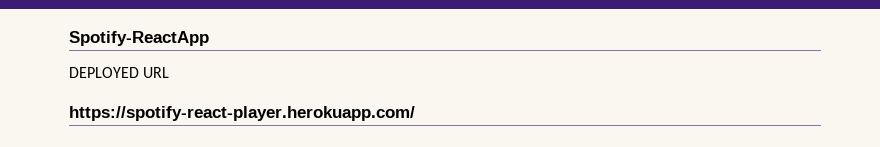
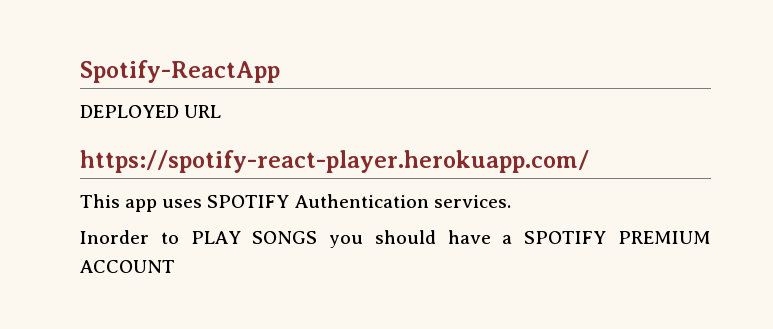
(415, 113) none -> [80,194,511,212] [80,230,711,248] [80,260,175,273] // This app uses SPOTIFY Authentication services. // Inorder to PLAY SONGS you should have a SPOTIFY PREMIUM ACCOUNT

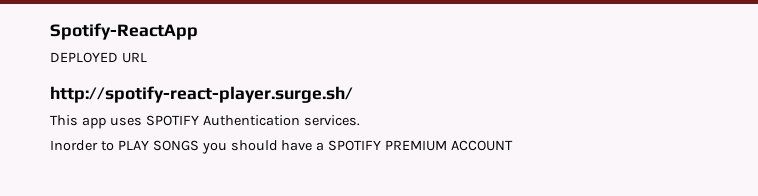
[80,150,589,173] https://spotify-react-player.herokuapp.com/ -> [50,86,353,103] http://spotify-react-player.surge.sh/

